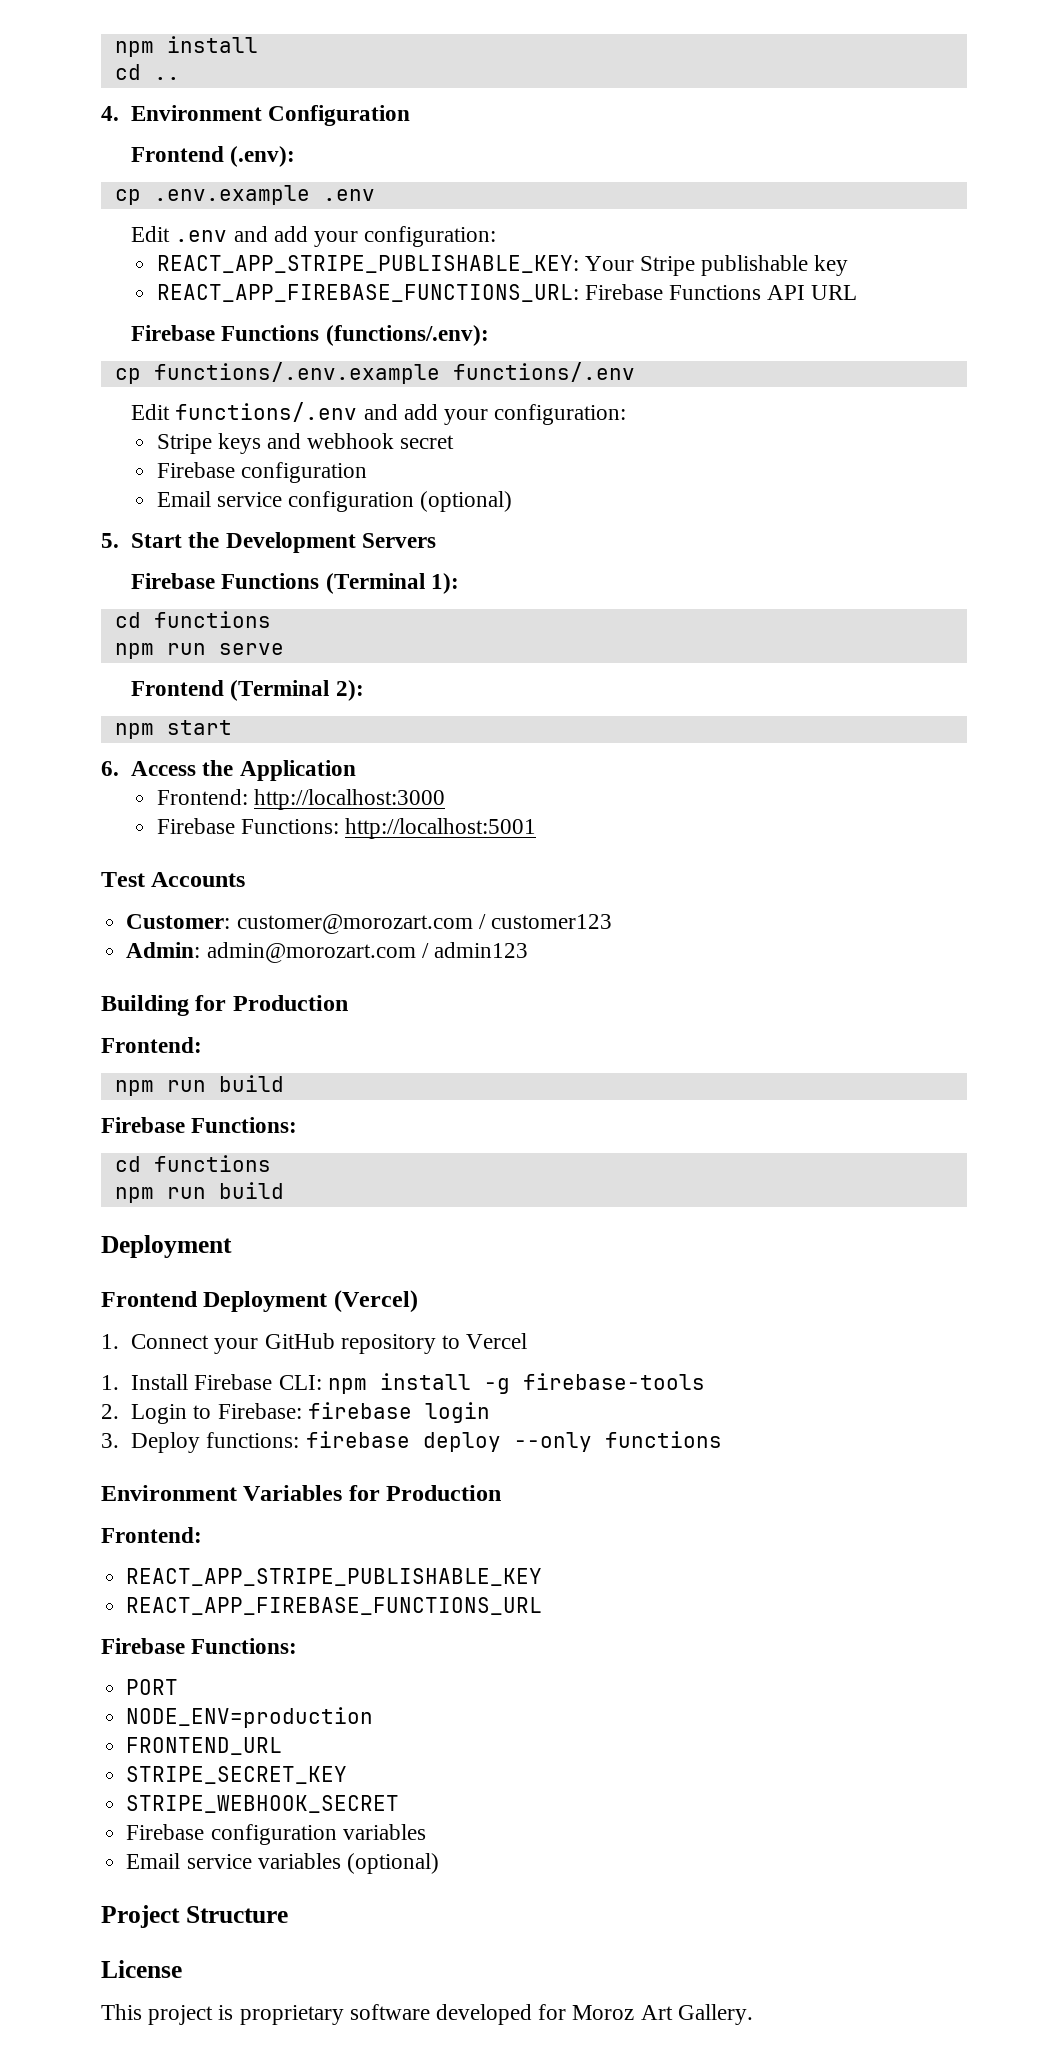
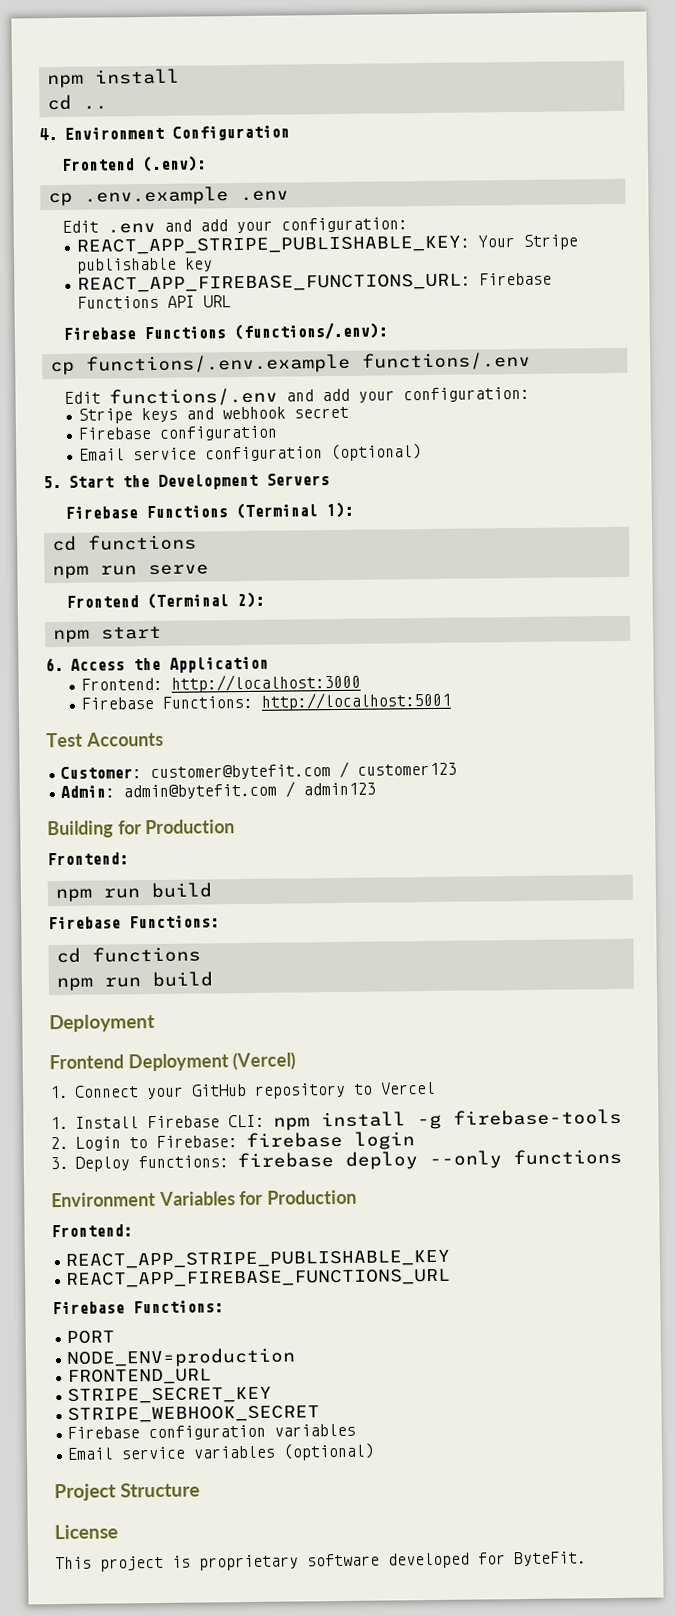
[236,914,473,934] customer@morozart.com -> [150,764,332,781] customer@bytefit.com
[206,942,416,963] admin@morozart.com -> [123,783,278,800] admin@bytefit.com
[572,2004,753,2025] Moroz Art Gallery. -> [514,1551,587,1567] ByteFit.

